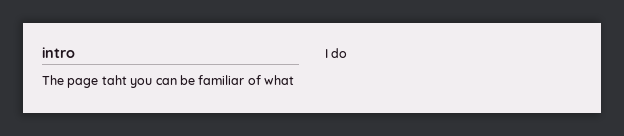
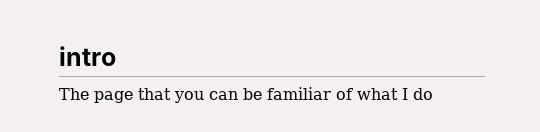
[101,75,127,85] taht -> [138,88,171,100] that

